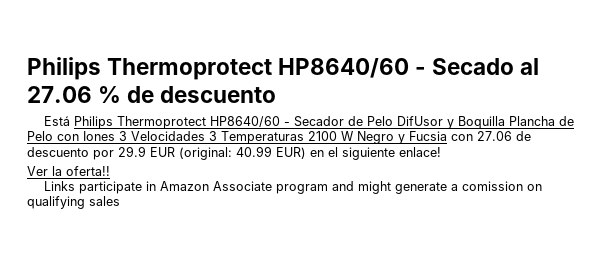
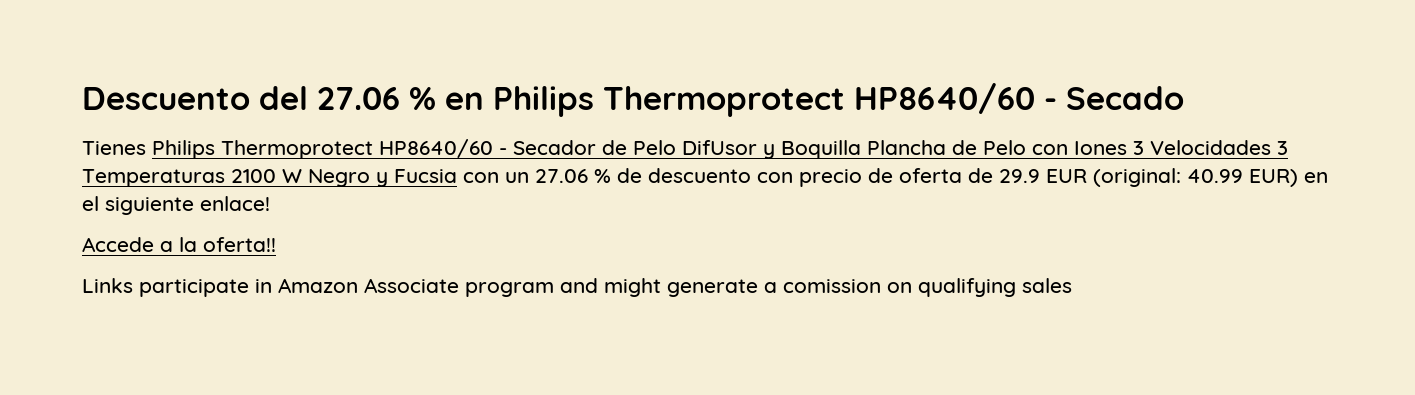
(27, 68) none -> [82,86,484,110] Descuento del 27.06 % en
[520,58,540,75] [27,86,277,104] [44,116,71,126] al 27.06 % de descuento // Está -> [82,141,146,155] // Tienes
[477,131,531,141] [27,147,114,160] 27.06 de descuento por -> [505,168,993,187] un 27.06 % de descuento con precio de oferta de
[27,166,48,176] Ver -> [82,237,173,252] Accede a

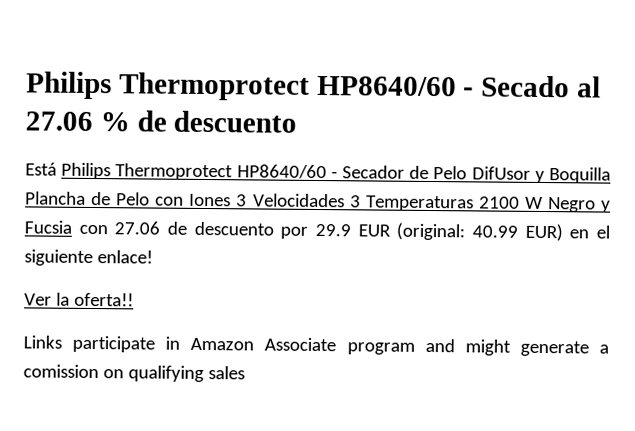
[82,86,484,110] Descuento del 27.06 % en -> (26, 85) none
[82,141,146,155] // Tienes -> [577,76,602,98] [25,110,298,133] [25,162,57,176] al 27.06 % de descuento // Está
[505,168,993,187] un 27.06 % de descuento con precio de oferta de -> [114,221,309,239] 27.06 de descuento por
[82,237,173,252] Accede a -> [24,293,52,306] Ver

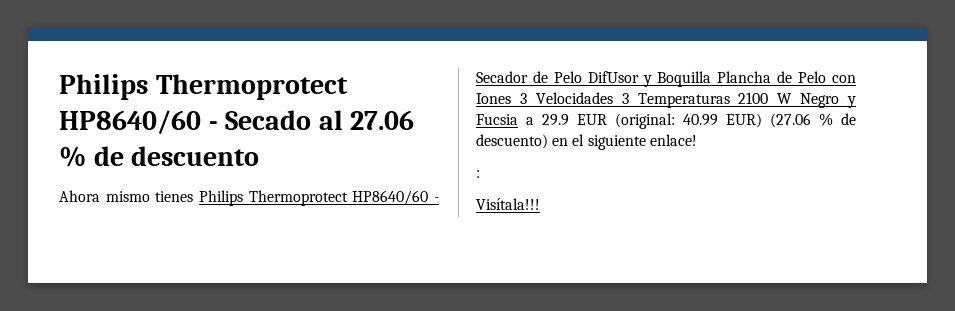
[25,162,57,176] Está -> [59,190,194,202] Ahora mismo tienes
[78,221,309,239] con 27.06 de descuento por -> [526,117,534,125] a
(563, 232) none -> [770,113,856,128] [476,134,548,149] (27.06 % de descuento)
[24,292,134,307] [23,335,609,357] [23,364,245,382] Ver la oferta!! // Links participate in Amazon Associate program and might generate a comission on qualifying sales -> [476,170,480,178] [476,198,540,210] : // Visítala!!!

